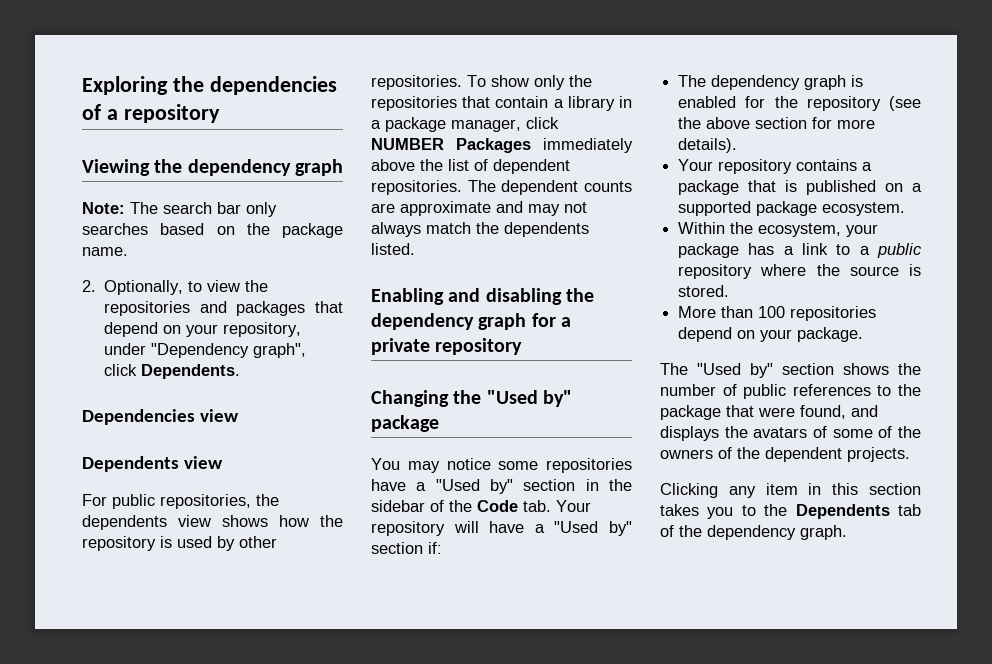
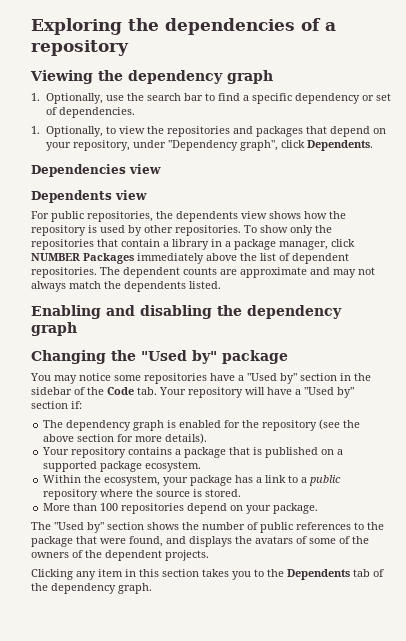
[82,202,277,217] [82,223,343,238] [82,247,128,256] [82,280,96,292] Note: The search bar only searches based on the package name. // 2. -> [31,93,391,104] [45,107,135,118] [31,126,40,134] 1. Optionally, use the search bar to find a specific dependency or set of dependencies. // 1.
[531,313,571,327] [371,338,523,355] for a private repository -> (77, 329) none

